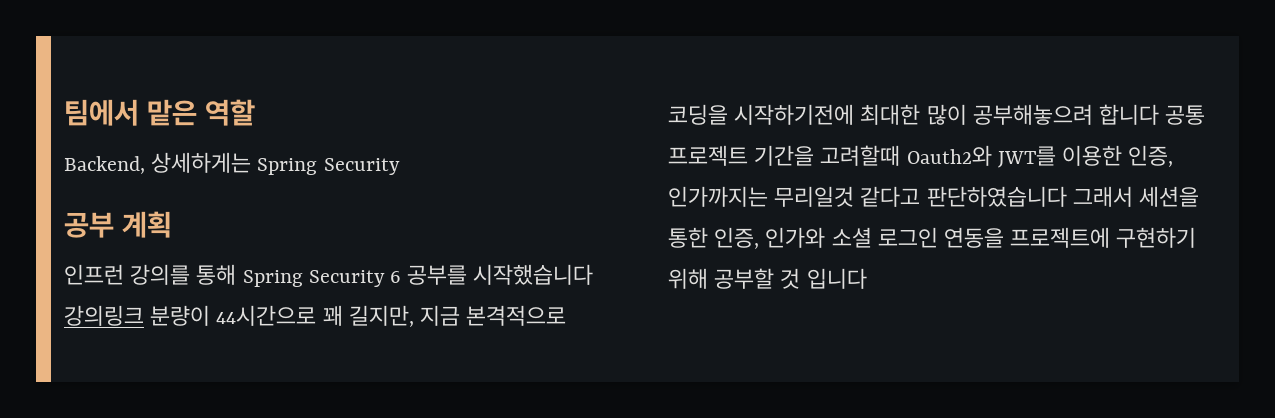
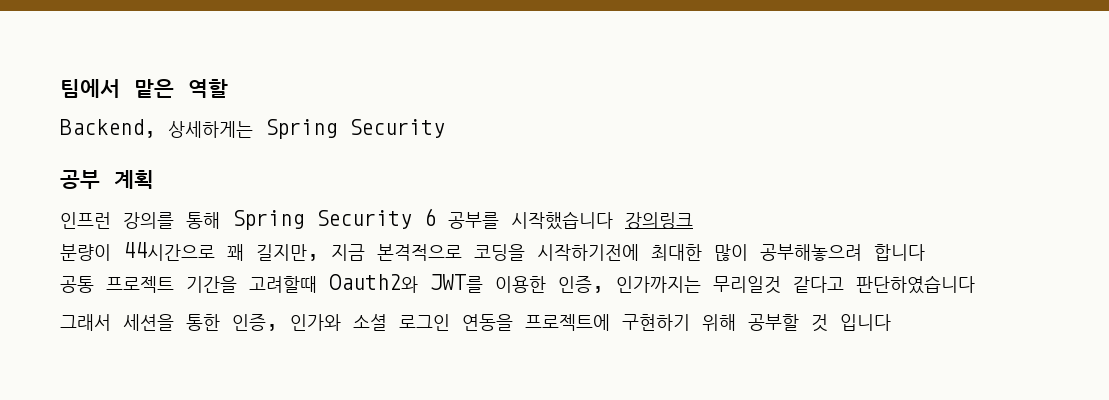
(144, 315) none -> (693, 220) //
(1160, 114) none -> (925, 252) //
(1067, 196) none -> (975, 284) //

